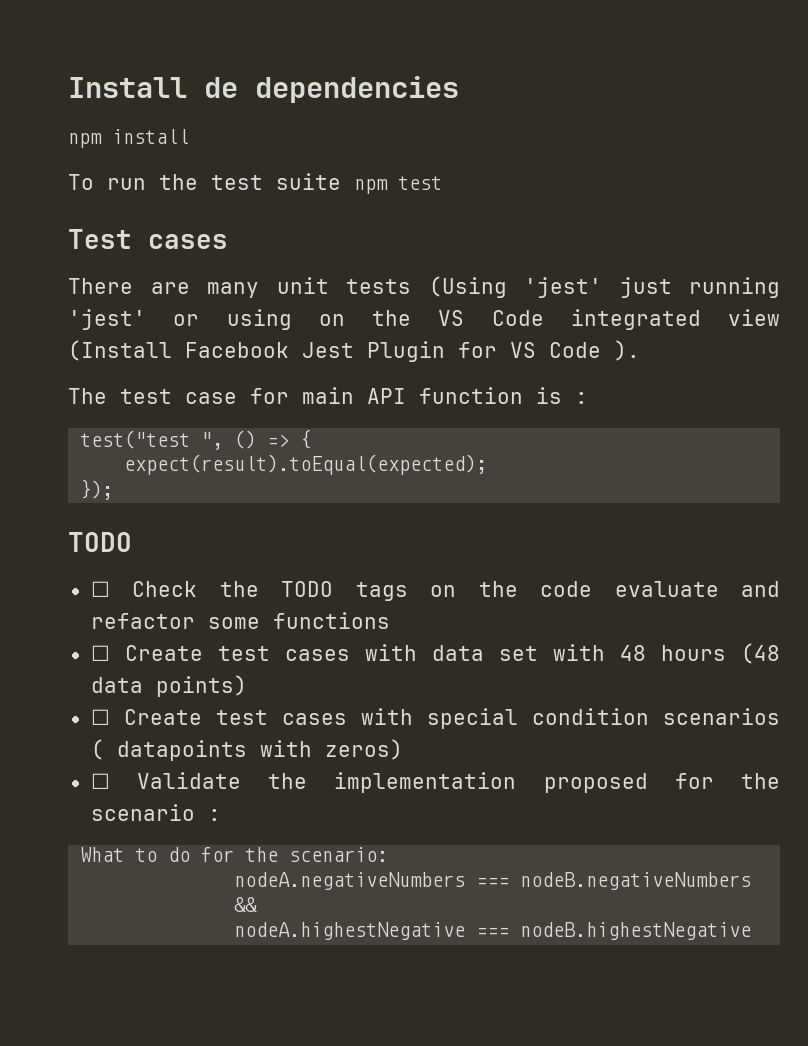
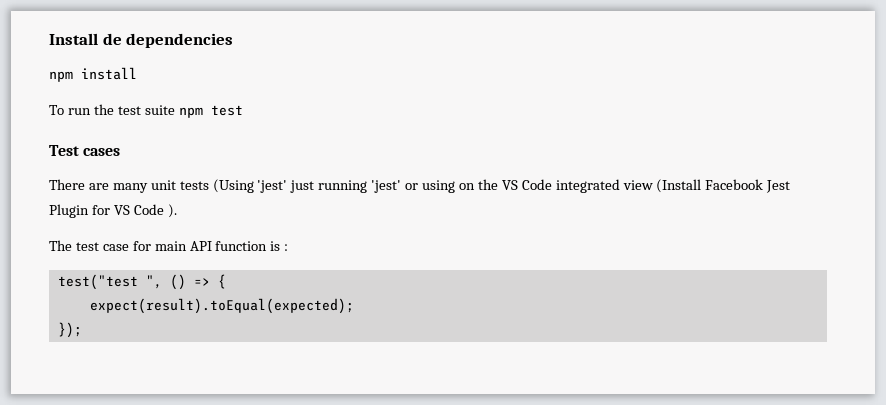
[68,532,132,552] [90,581,780,601] [90,612,390,629] [90,643,780,664] [90,675,247,697] [90,708,780,729] [90,739,403,761] [90,772,780,793] [90,804,221,821] [80,847,389,862] [234,872,752,890] [234,897,258,912] [234,922,752,940] // TODO // ☐ Check the TODO tags on the code evaluate and refactor some functions // ☐ Create test cases with data set with 48 hours (48 data points) // ☐ Create test cases with special condition scenarios ( datapoints with zeros) // ☐ Validate the implementation proposed for the scenario : // What to do for the scenario: // nodeA.negativeNumbers === nodeB.negativeNumbers && // nodeA.highestNegative === nodeB.highestNegative -> (82, 330) none

